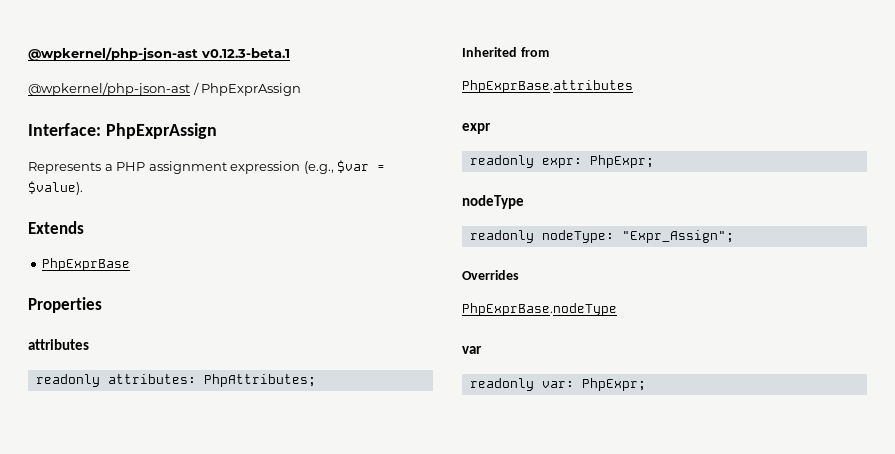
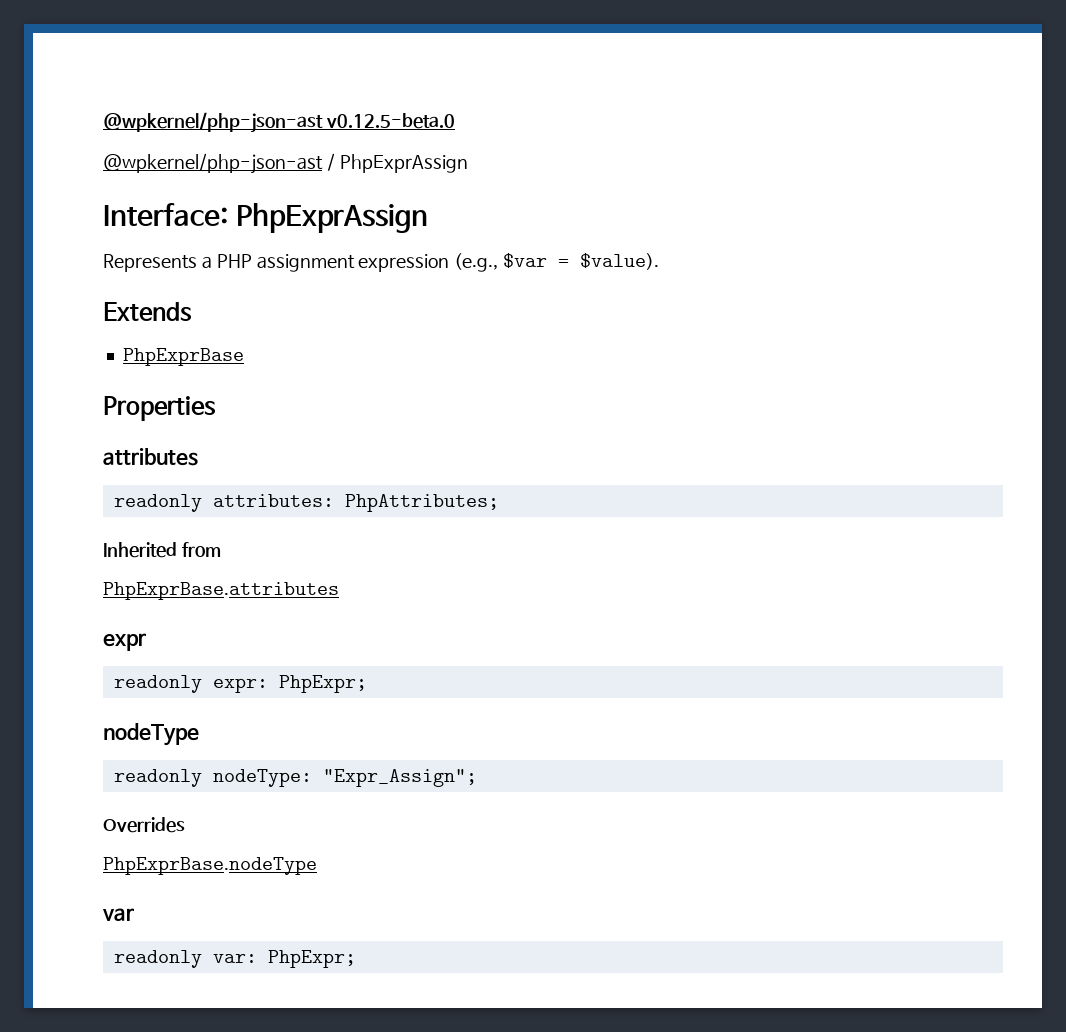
[28,47,290,61] @wpkernel/php-json-ast v0.12.3-beta.1 -> [103,112,455,133] @wpkernel/php-json-ast v0.12.5-beta.0

